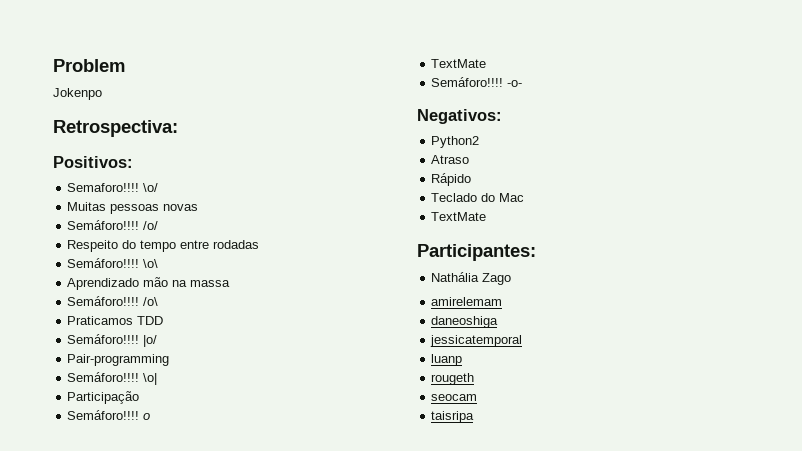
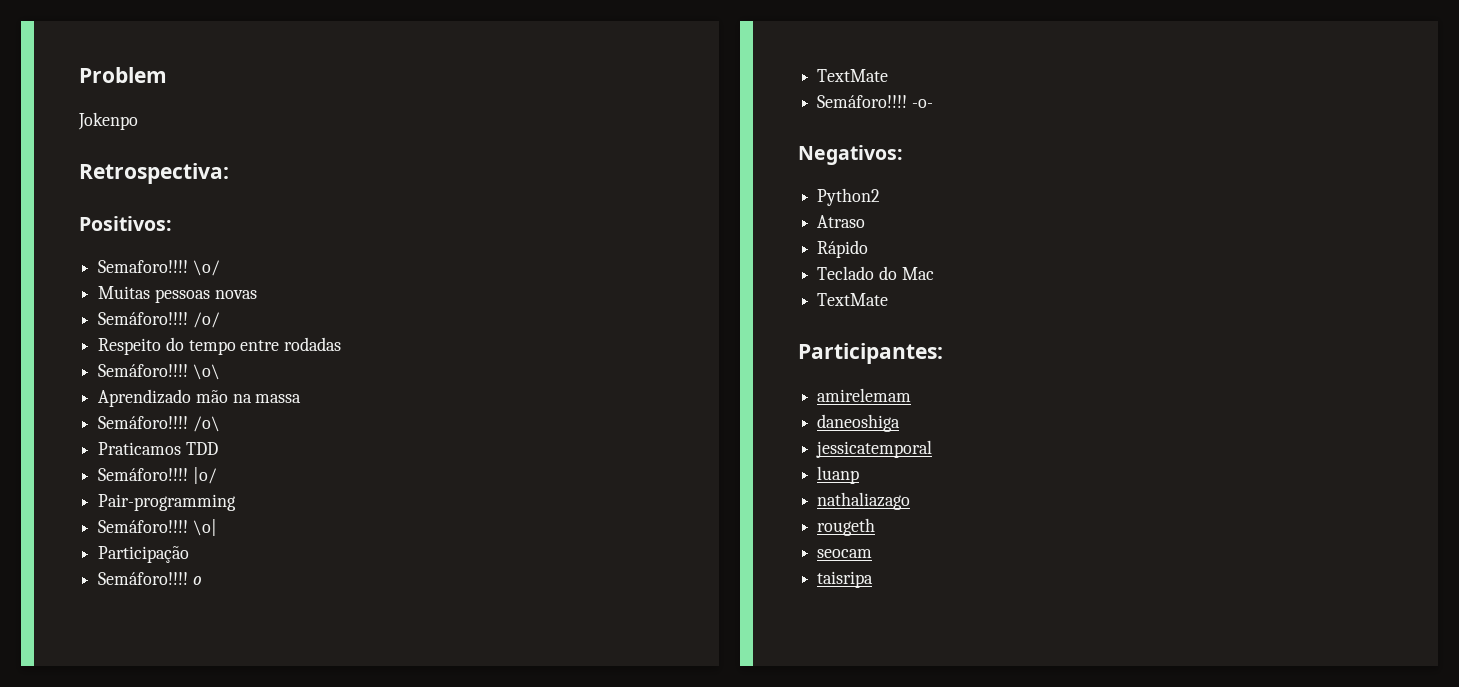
[431,272,512,285] // Nathália Zago -> (943, 353) none
(463, 360) none -> [817,492,911,510] // nathaliazago

